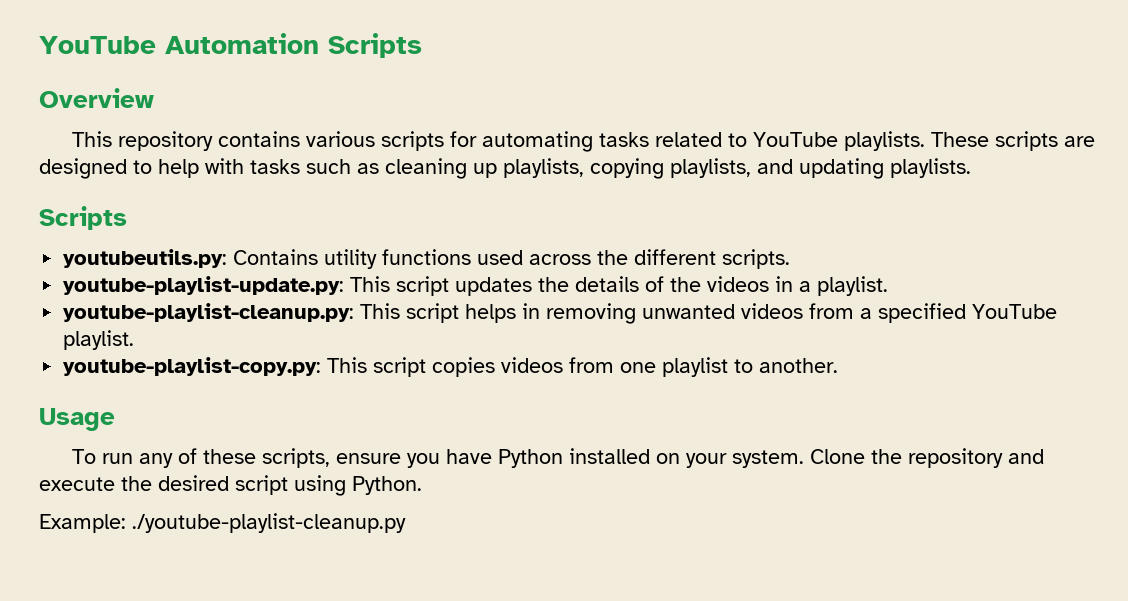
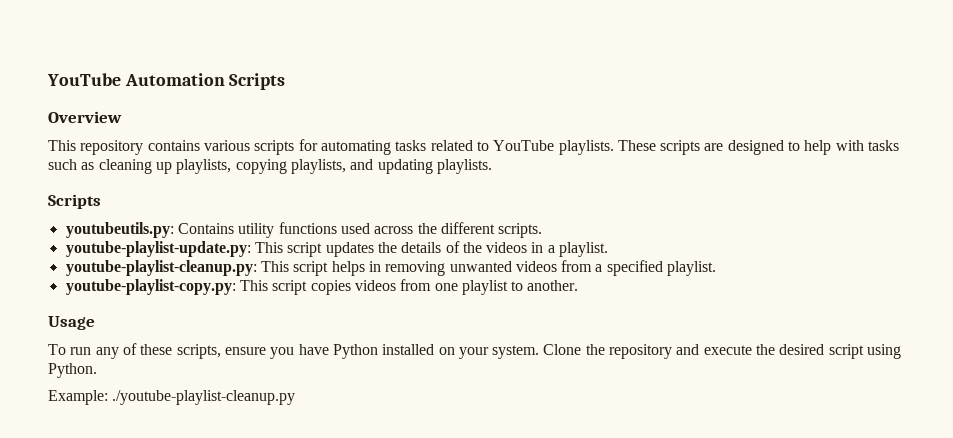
[972,304,1058,319] YouTube -> (663, 268) none

